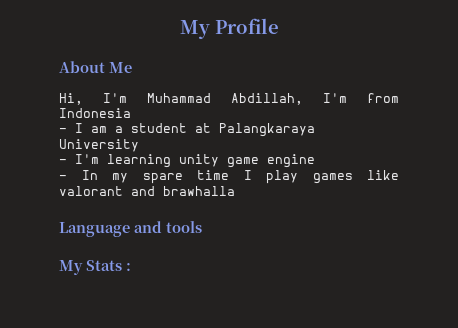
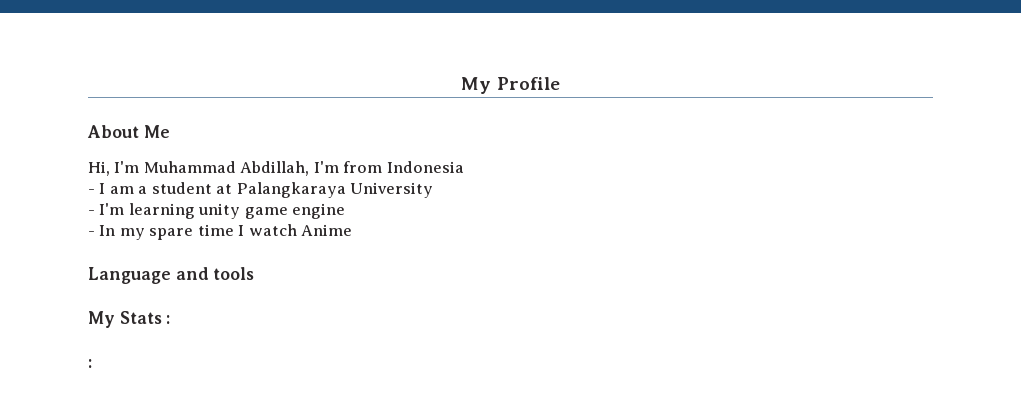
[266,170,399,184] [59,186,235,196] play games like valorant and brawhalla -> [248,224,353,236] watch Anime
(131, 267) none -> [88,359,92,368] // :

